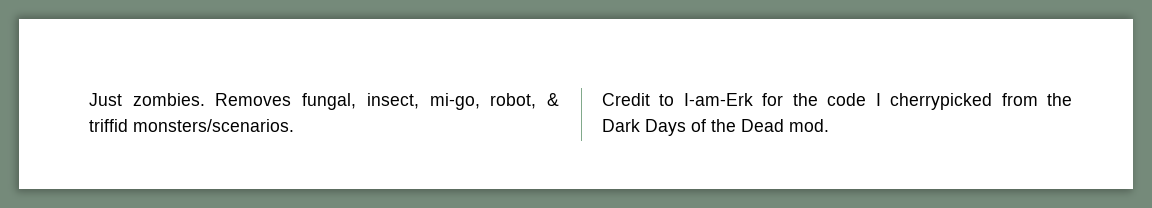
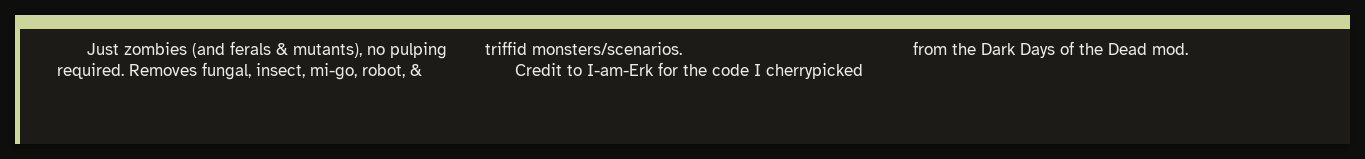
[132,93,205,106] zombies. -> [123,41,447,59] [57,63,124,79] zombies (and ferals & mutants), no pulping required.

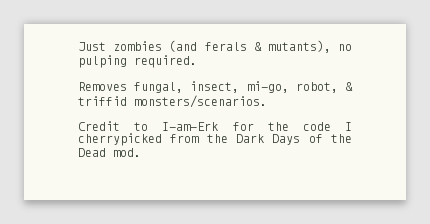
(124, 71) none -> (197, 61) //

